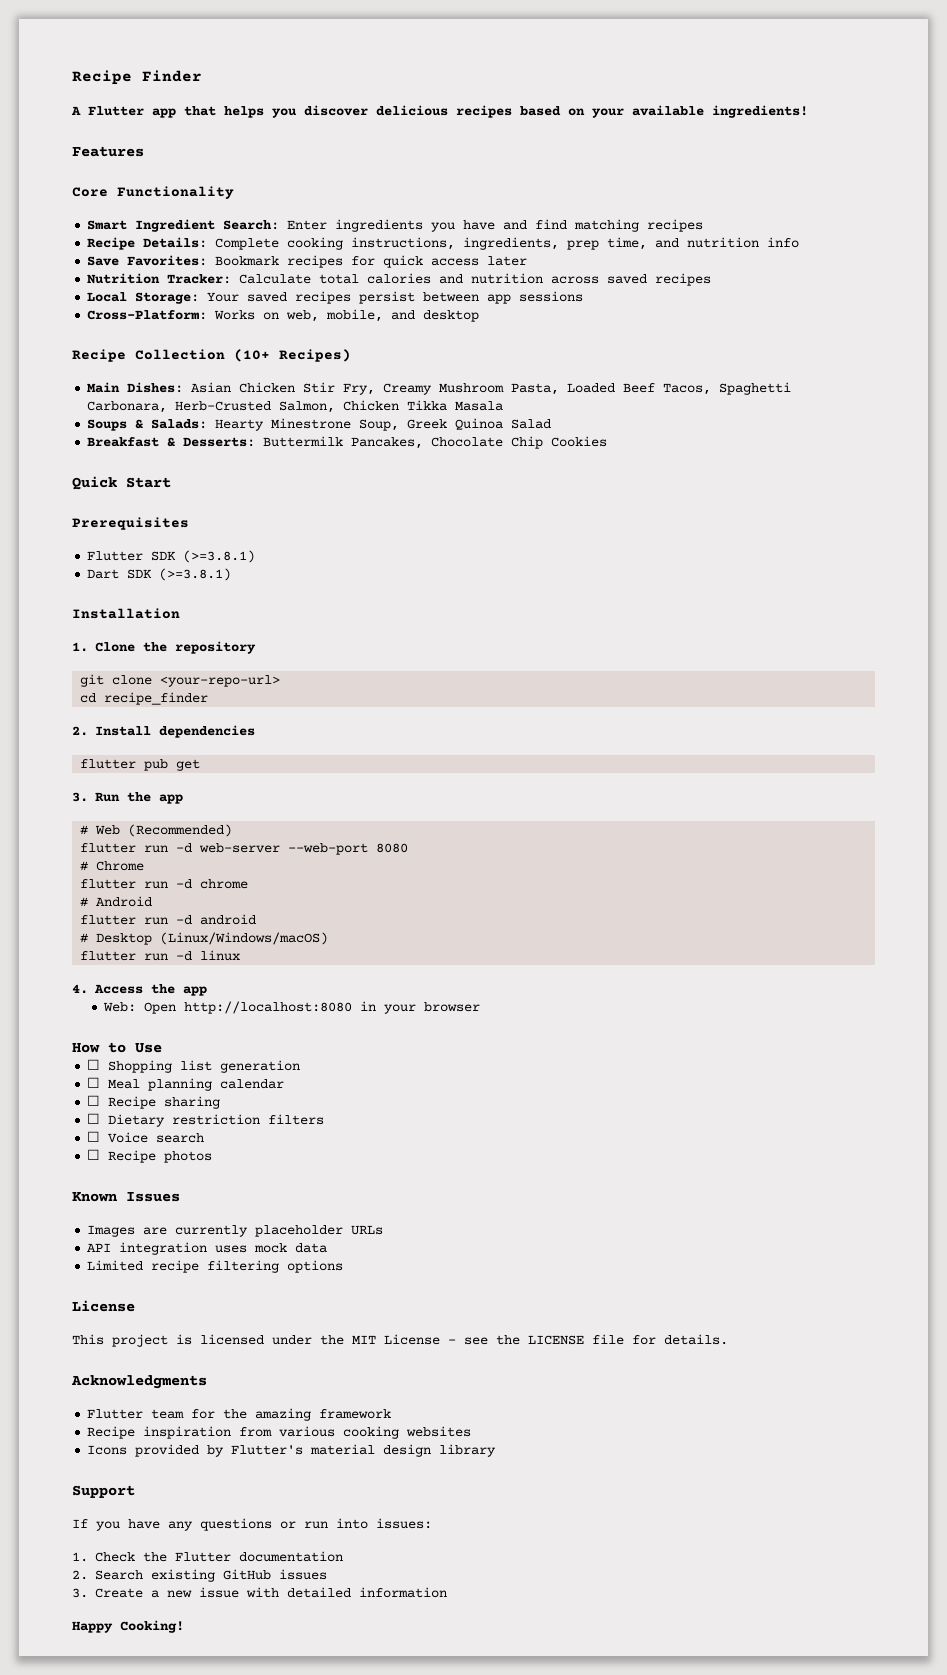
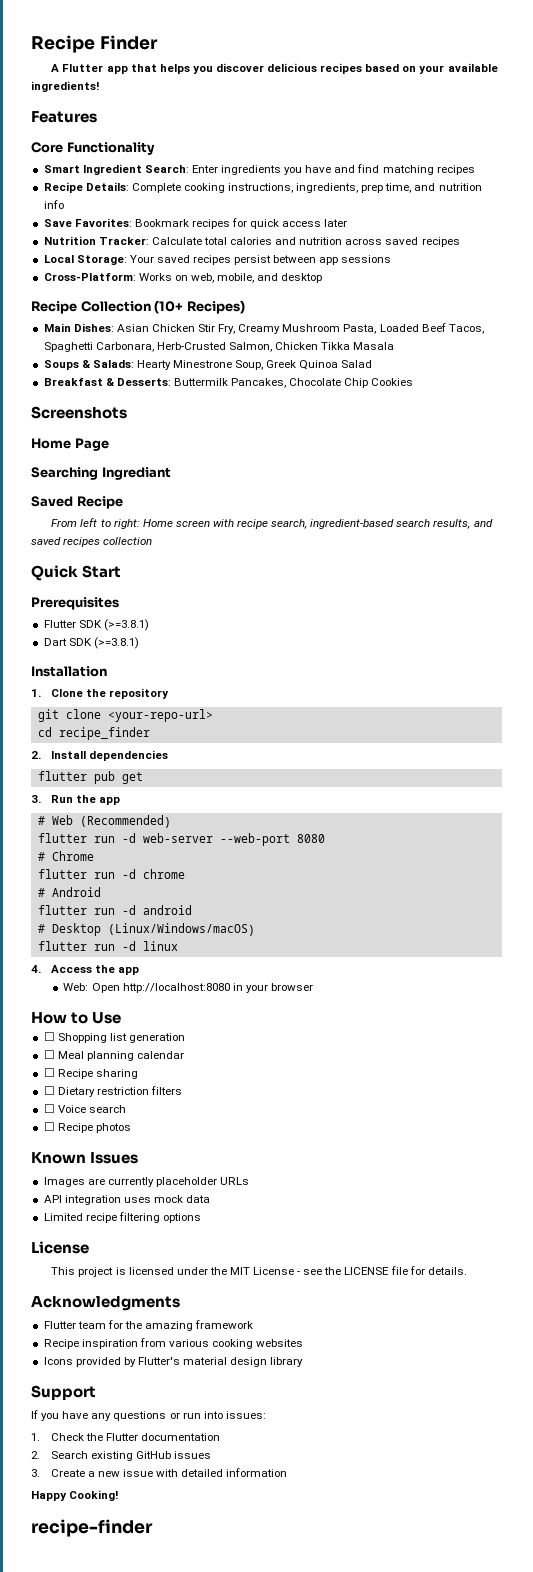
(608, 441) none -> [31,406,127,419] [31,438,109,451] [31,467,171,480] [31,496,123,509] [51,518,493,529] [31,537,153,547] // Screenshots // Home Page // Searching Ingrediant // Saved Recipe // From left to right: Home screen with recipe search, ingredient-based search results, and saved recipes collection
(184, 1626) none -> [31,1519,153,1537] // recipe-finder

